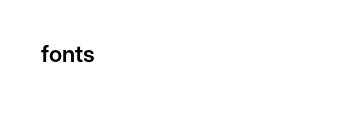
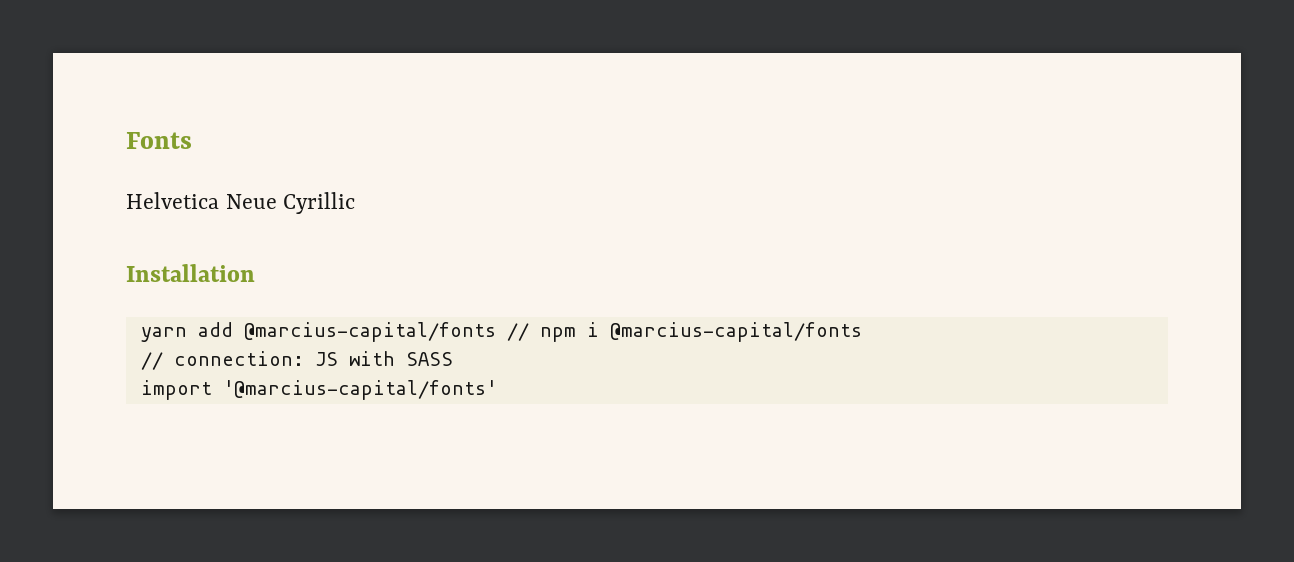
[41,45,95,63] fonts -> [126,132,192,149] [126,192,356,214] [126,264,255,282] [140,322,862,342] [140,351,453,370] [140,380,497,400] Fonts // Helvetica Neue Cyrillic // Installation // yarn add @marcius-capital/fonts // npm i @marcius-capital/fonts // // connection: JS with SASS // import '@marcius-capital/fonts'

